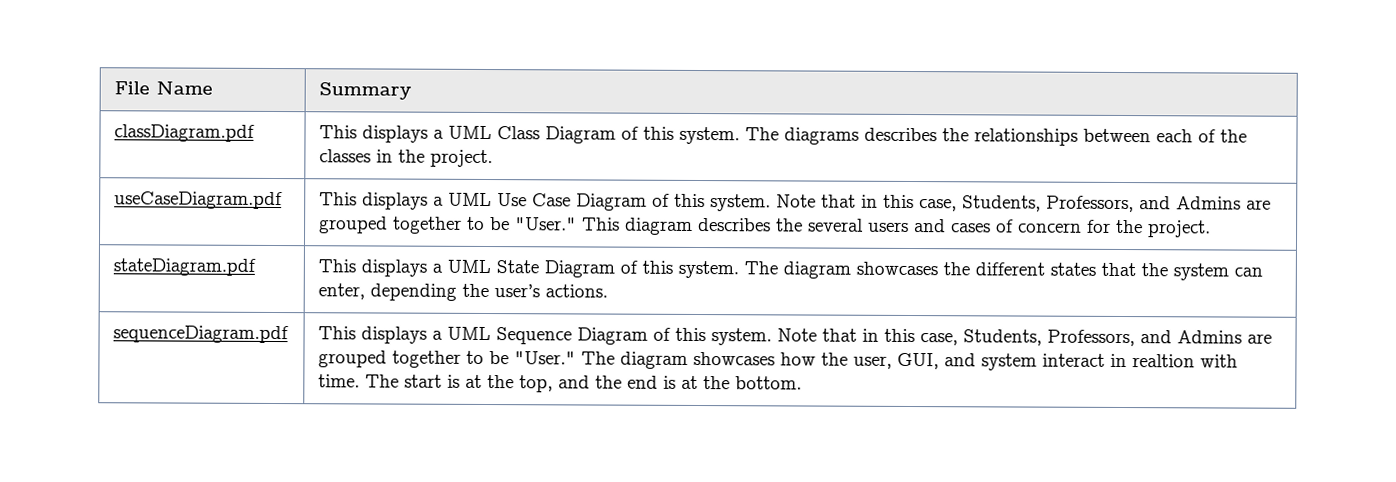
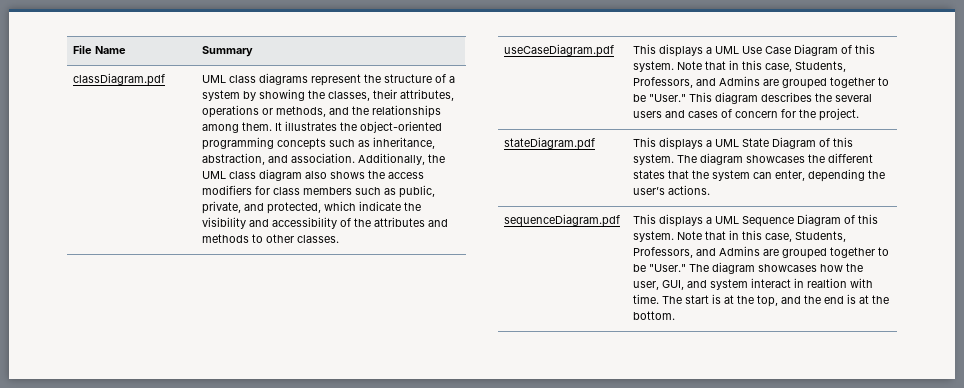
[319,125,1248,146] [319,149,494,168] This displays a UML Class Diagram of this system. The diagrams describes the relationships between each of the classes in the project. -> [202,73,456,86] [202,89,455,101] [202,105,442,118] [202,121,443,133] [202,137,436,150] [202,153,446,165] [202,169,425,181] [202,185,436,198] [202,201,422,214] [202,217,449,229] [202,234,340,243] UML class diagrams represent the structure of a system by showing the classes, their attributes, operations or methods, and the relationships among them. It illustrates the object-oriented programming concepts such as inheritance, abstraction, and association. Additionally, the UML class diagram also shows the access modifiers for class members such as public, private, and protected, which indicate the visibility and accessibility of the attributes and methods to other classes.

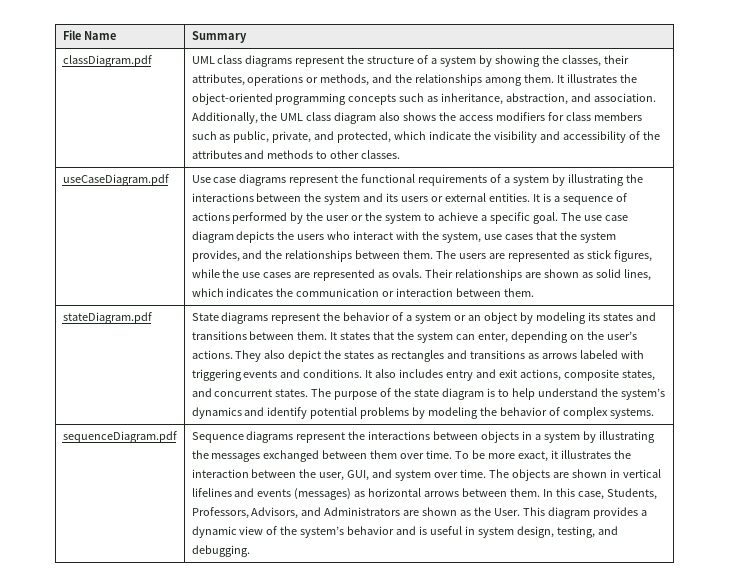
[633,44,876,57] [633,60,847,72] [633,76,890,89] [633,92,873,104] [633,108,860,121] [504,137,596,150] [633,137,854,150] [633,153,874,165] This displays a UML Use Case Diagram of this system. Note that in this case, Students, Professors, and Admins are grouped together to be "User." This diagram describes the several users and cases of concern for the project. // stateDiagram.pdf | This displays a UML State Diagram of this system. The diagram showcases the different -> [191,174,644,186] [191,193,628,205] [191,212,629,224] [191,231,617,243] [191,250,653,262] [191,269,652,281] [191,288,535,297] [62,312,152,324] [191,312,657,324] [191,331,338,340] Use case diagrams represent the functional requirements of a system by illustrating the interactions between the system and its users or external entities. It is a sequence of actions performed by the user or the system to achieve a specific goal. The use case diagram depicts the users who interact with the system, use cases that the system provides, and the relationships between them. The users are represented as stick figures, while the use cases are represented as ovals. Their relationships are shown as solid lines, which indicates the communication or interaction between them. // stateDiagram.pdf | State diagrams represent the behavior of a system or an object by modeling its states and transitions between them. It
(866, 175) none -> [570,334,585,340] on
[504,214,621,227] [633,214,879,227] [633,230,847,242] [633,246,890,259] [633,262,844,274] // sequenceDiagram.pdf | This displays a UML Sequence Diagram of this system. Note that in this case, Students, Professors, and Admins are grouped together to be "User." The diagram showcases how -> [235,350,645,362] [191,369,656,381] [191,388,666,400] [191,407,655,419] [62,431,177,443] [191,431,656,443] [191,450,632,462] [191,469,297,478] They also depict the states as rectangles and transitions as arrows labeled with triggering events and conditions. It also includes entry and exit actions, composite states, and concurrent states. The purpose of the state diagram is to help understand the system’s dynamics and identify potential problems by modeling the behavior of complex systems. // sequenceDiagram.pdf | Sequence diagrams represent the interactions between objects in a system by illustrating the messages exchanged between them over time. To be more exact, it illustrates the interaction between
[751,278,874,288] [633,294,890,307] [633,311,676,320] interact in realtion with time. The start is at the top, and the end is at the bottom. -> [434,469,662,481] [191,488,658,500] [191,507,648,519] [191,526,619,538] [191,545,250,557] over time. The objects are shown in vertical lifelines and events (messages) as horizontal arrows between them. In this case, Students, Professors, Advisors, and Administrators are shown as the User. This diagram provides a dynamic view of the system’s behavior and is useful in system design, testing, and debugging.

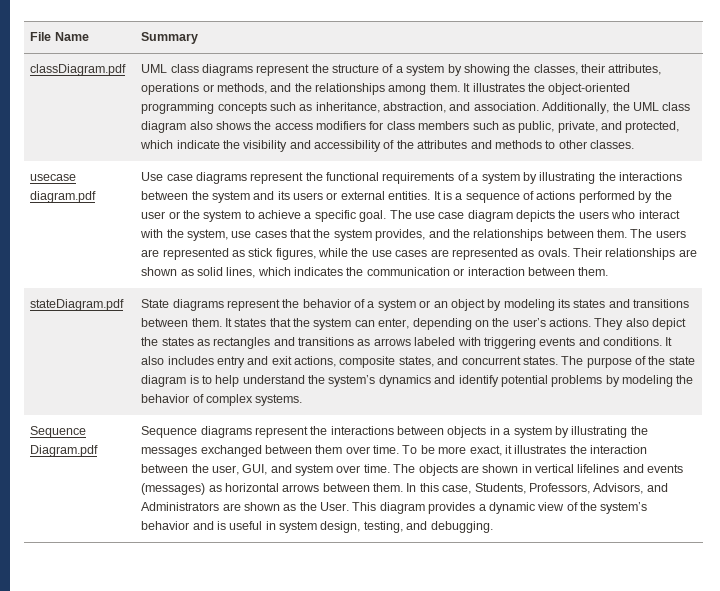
[62,174,169,186] useCaseDiagram.pdf -> [30,174,77,181] [30,191,97,203] usecase diagram.pdf
[62,431,177,443] sequenceDiagram.pdf -> [30,426,87,438] [30,445,99,457] Sequence Diagram.pdf

